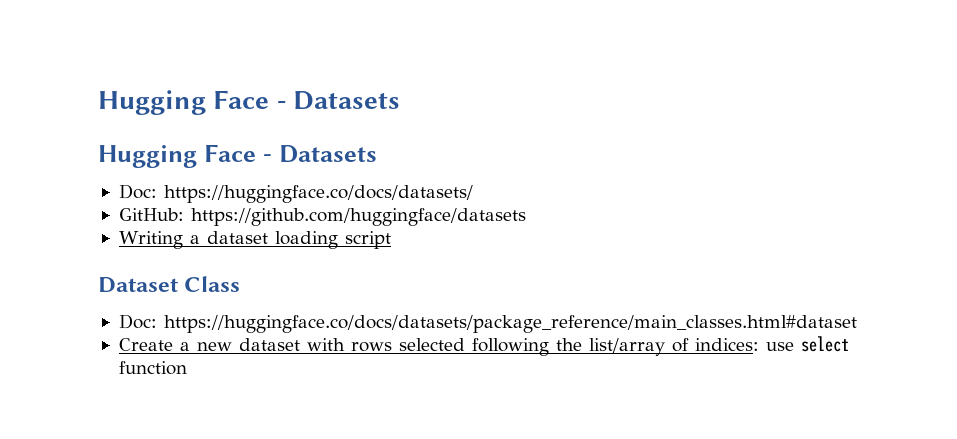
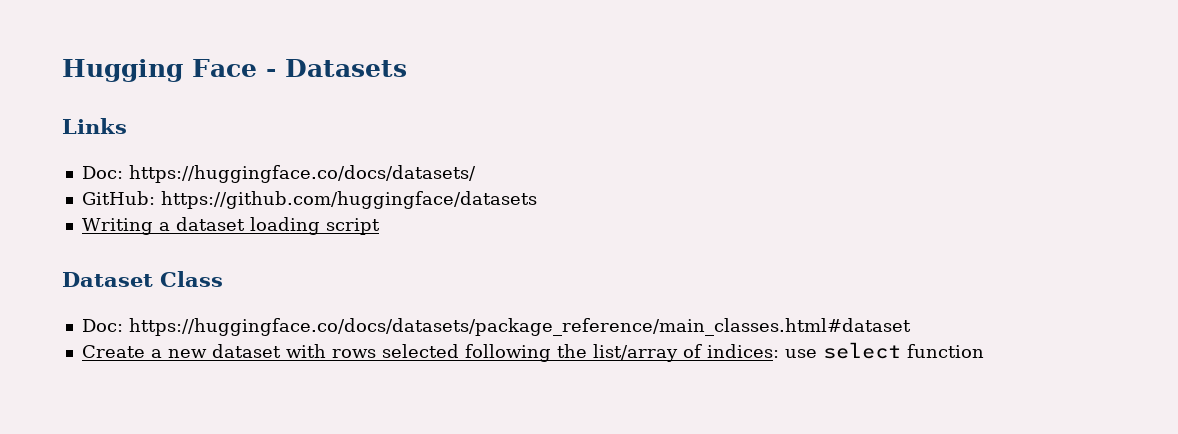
[98,90,401,115] [98,144,377,168] Hugging Face - Datasets // Hugging Face - Datasets -> [62,59,407,82] [62,118,127,134] Hugging Face - Datasets // Links

